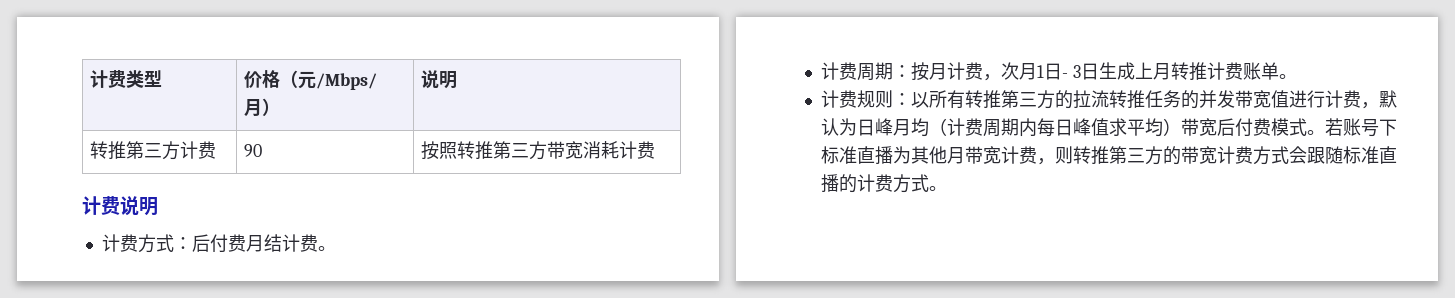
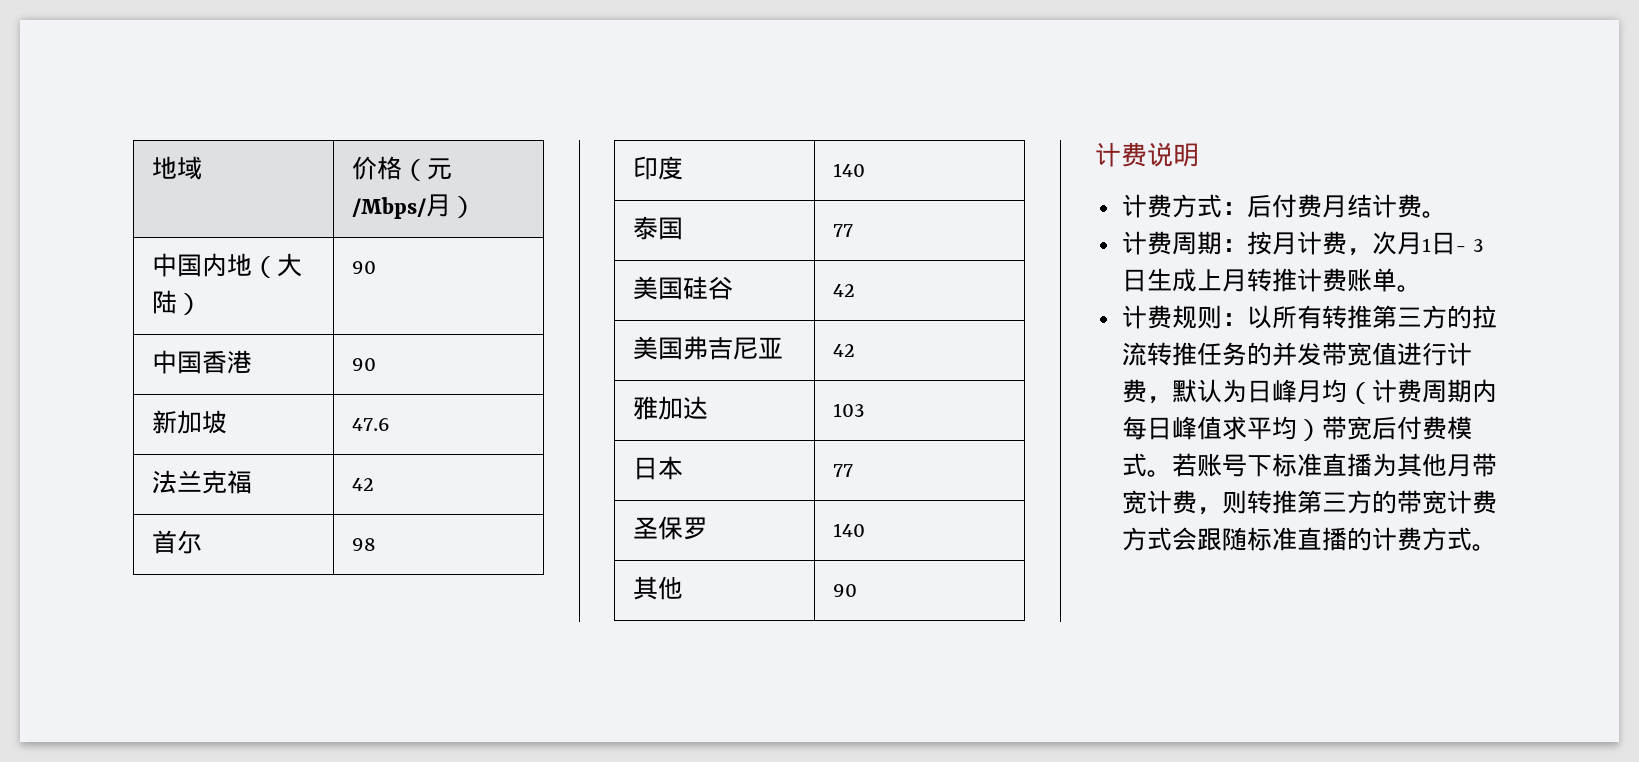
[90,70,163,88] 计费类型 -> [152,156,203,180] 地域
[421,70,458,89] [90,141,217,160] [244,144,263,157] [421,141,656,160] | 说明 // 转推第三方计费 | 90 | 按照转推第三方带宽消耗计费 -> [152,253,303,278] [152,290,203,315] [352,261,377,274] [152,350,253,374] [352,358,377,371] [152,410,228,434] [352,418,391,431] [152,470,253,494] [352,478,375,491] [152,530,203,554] [352,538,377,551] [633,156,684,180] [833,163,866,177] [633,216,684,240] [833,224,854,237] [633,276,734,300] [833,284,856,297] [633,336,784,360] [833,344,856,357] [633,396,709,420] [833,403,866,417] [633,456,684,480] [833,464,854,477] [633,516,709,540] [833,523,866,537] [633,576,684,600] [833,584,858,597] // 中国内地（大陆） | 90 // 中国香港 | 90 // 新加坡 | 47.6 // 法兰克福 | 42 // 首尔 | 98 // 印度 | 140 // 泰国 | 77 // 美国硅谷 | 42 // 美国弗吉尼亚 | 42 // 雅加达 | 103 // 日本 | 77 // 圣保罗 | 140 // 其他 | 90

